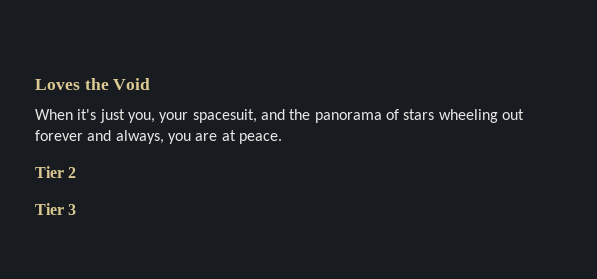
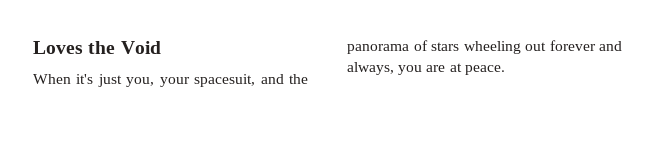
[35,166,77,178] [35,203,77,215] // Tier 2 // Tier 3 -> (505, 70) none

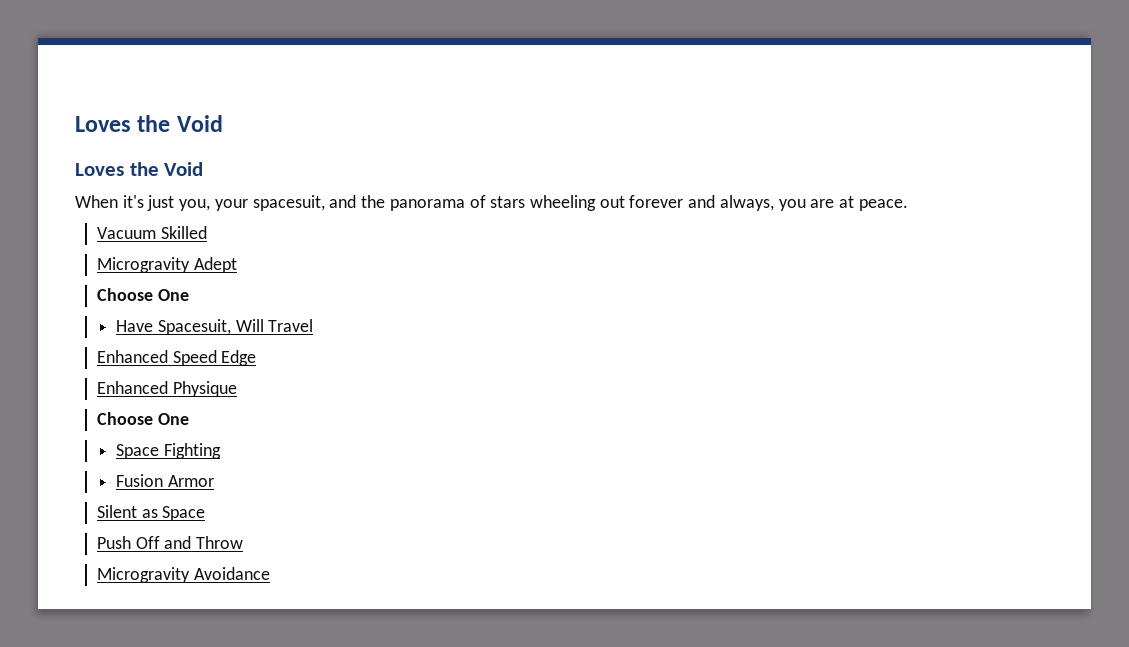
[33,41,161,54] Loves the Void -> [75,115,223,132] [75,162,204,176] Loves the Void // Loves the Void
(505, 70) none -> [96,226,207,239] [96,257,237,273] [96,288,189,301] [116,319,314,335] [96,350,257,366] [96,381,237,397] [96,412,189,425] [116,443,221,459] [116,474,214,487] [96,505,206,521] [96,536,244,549] [96,567,270,583] // Vacuum Skilled // Microgravity Adept // Choose One // Have Spacesuit, Will Travel // Enhanced Speed Edge // Enhanced Physique // Choose One // Space Fighting // Fusion Armor // Silent as Space // Push Off and Throw // Microgravity Avoidance

